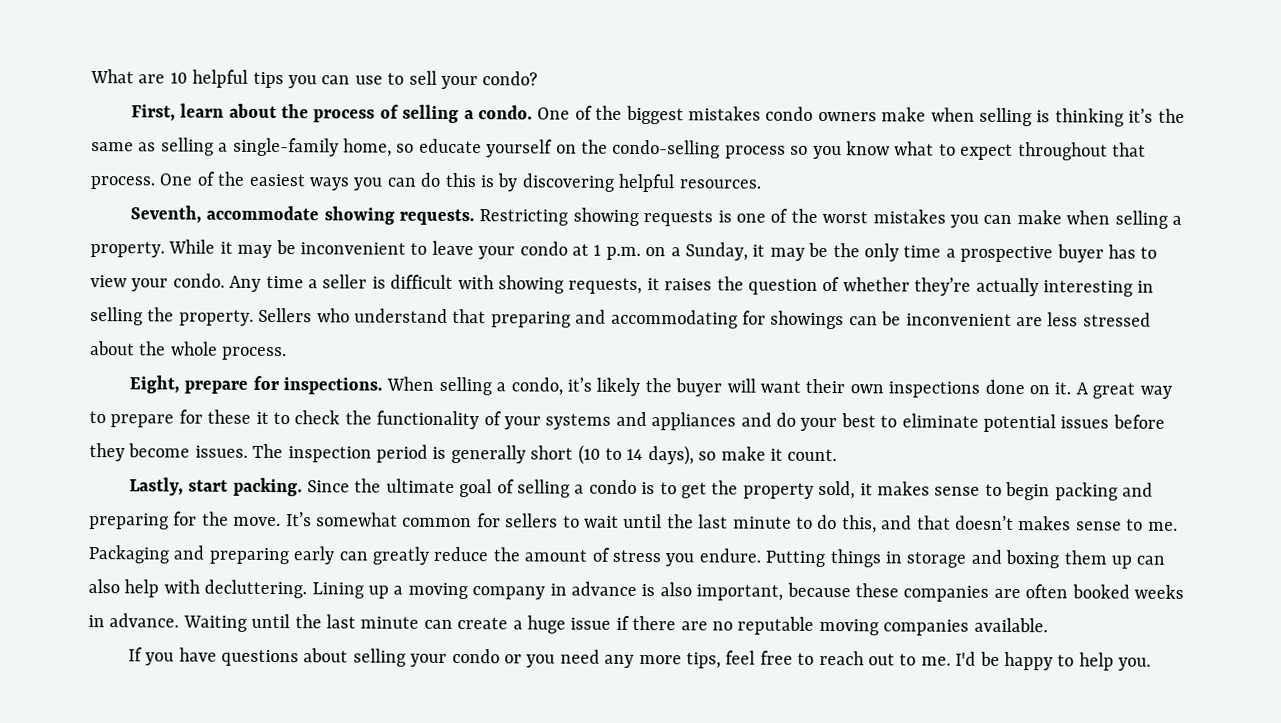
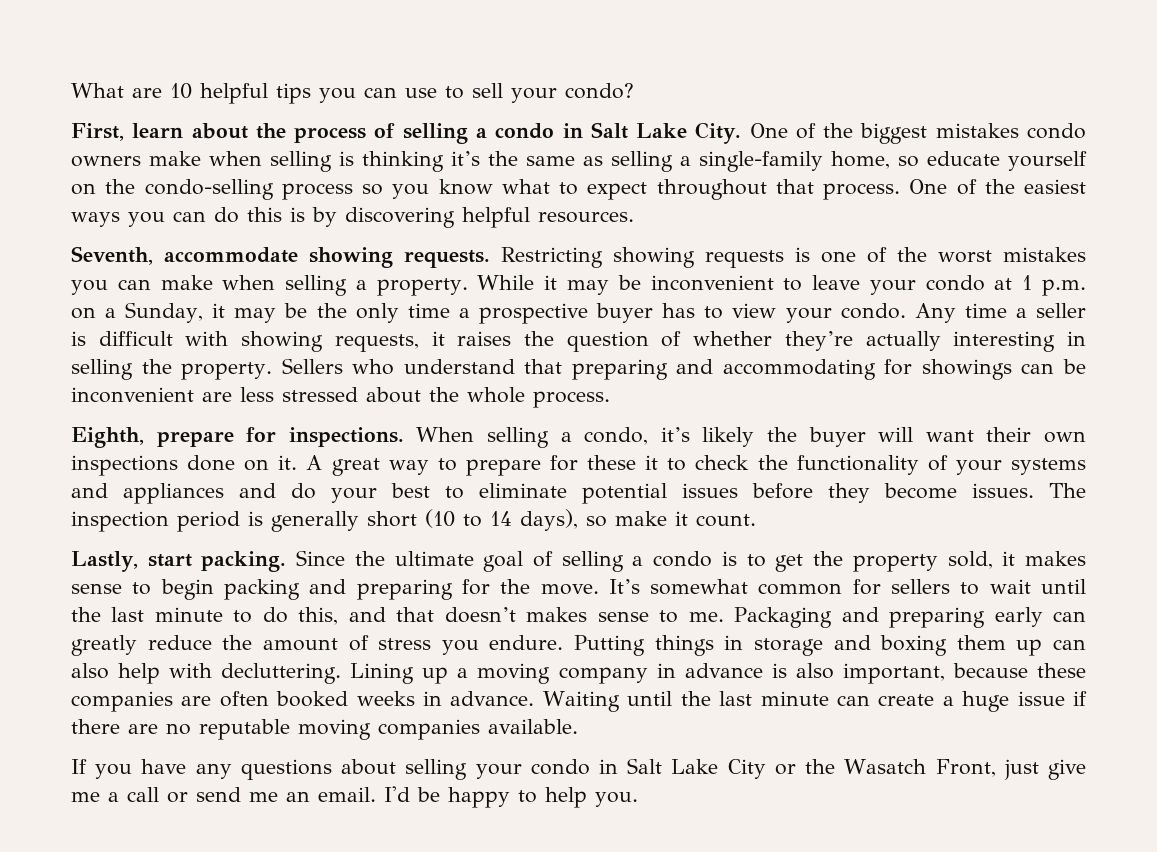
[477,105,533,120] condo. -> [495,122,742,144] condo in Salt Lake City.
[128,375,180,394] Eight, -> [71,427,144,448] Eighth,
(217, 654) none -> [195,763,232,779] any
[503,649,951,669] or you need any more tips, feel free to reach out to me. -> [599,758,1087,780] [71,787,376,803] in Salt Lake City or the Wasatch Front, just give me a call or send me an email.

